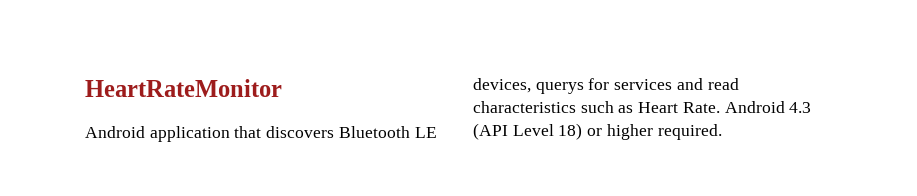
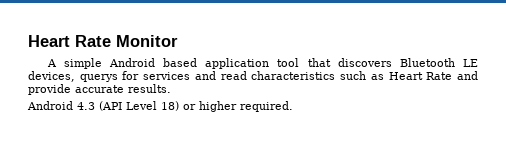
[85,79,282,97] [85,126,230,142] HeartRateMonitor // Android application -> [28,35,178,47] [46,58,300,69] Heart Rate Monitor // A simple Android based application tool
[682,102,720,113] Rate. -> [426,71,479,80] [28,84,171,95] Rate and provide accurate results. //

